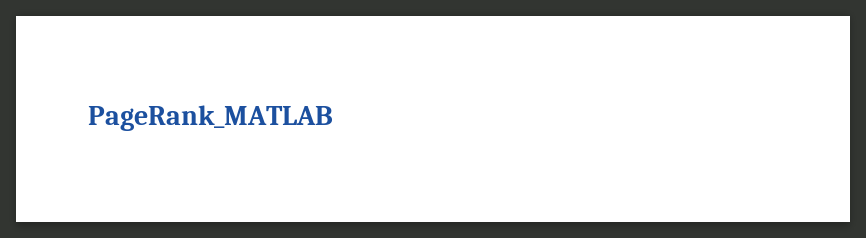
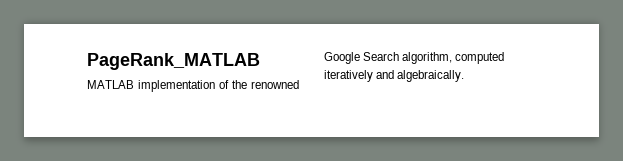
(333, 118) none -> [87,80,299,92] [324,52,505,64] [324,70,465,82] // MATLAB implementation of the renowned Google Search algorithm, computed iteratively and algebraically.

